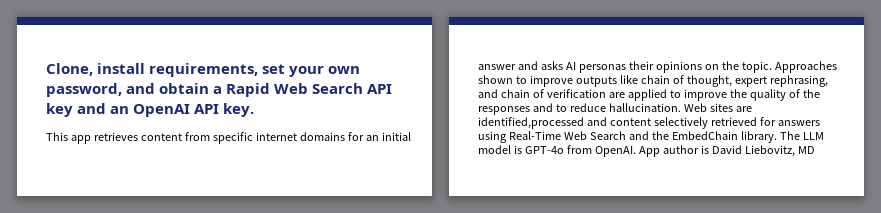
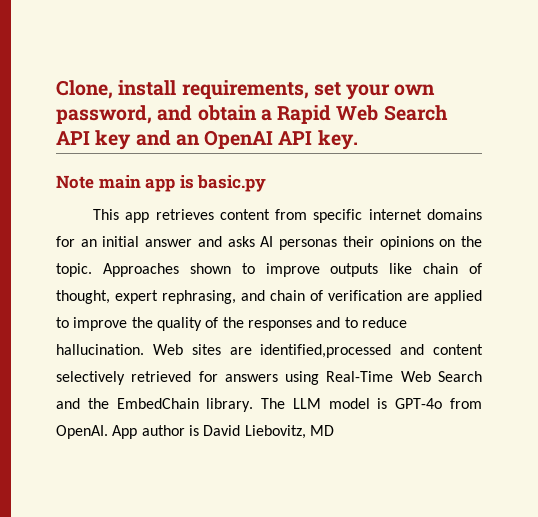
(255, 110) none -> [56,175,267,192] // Note main app is basic.py

